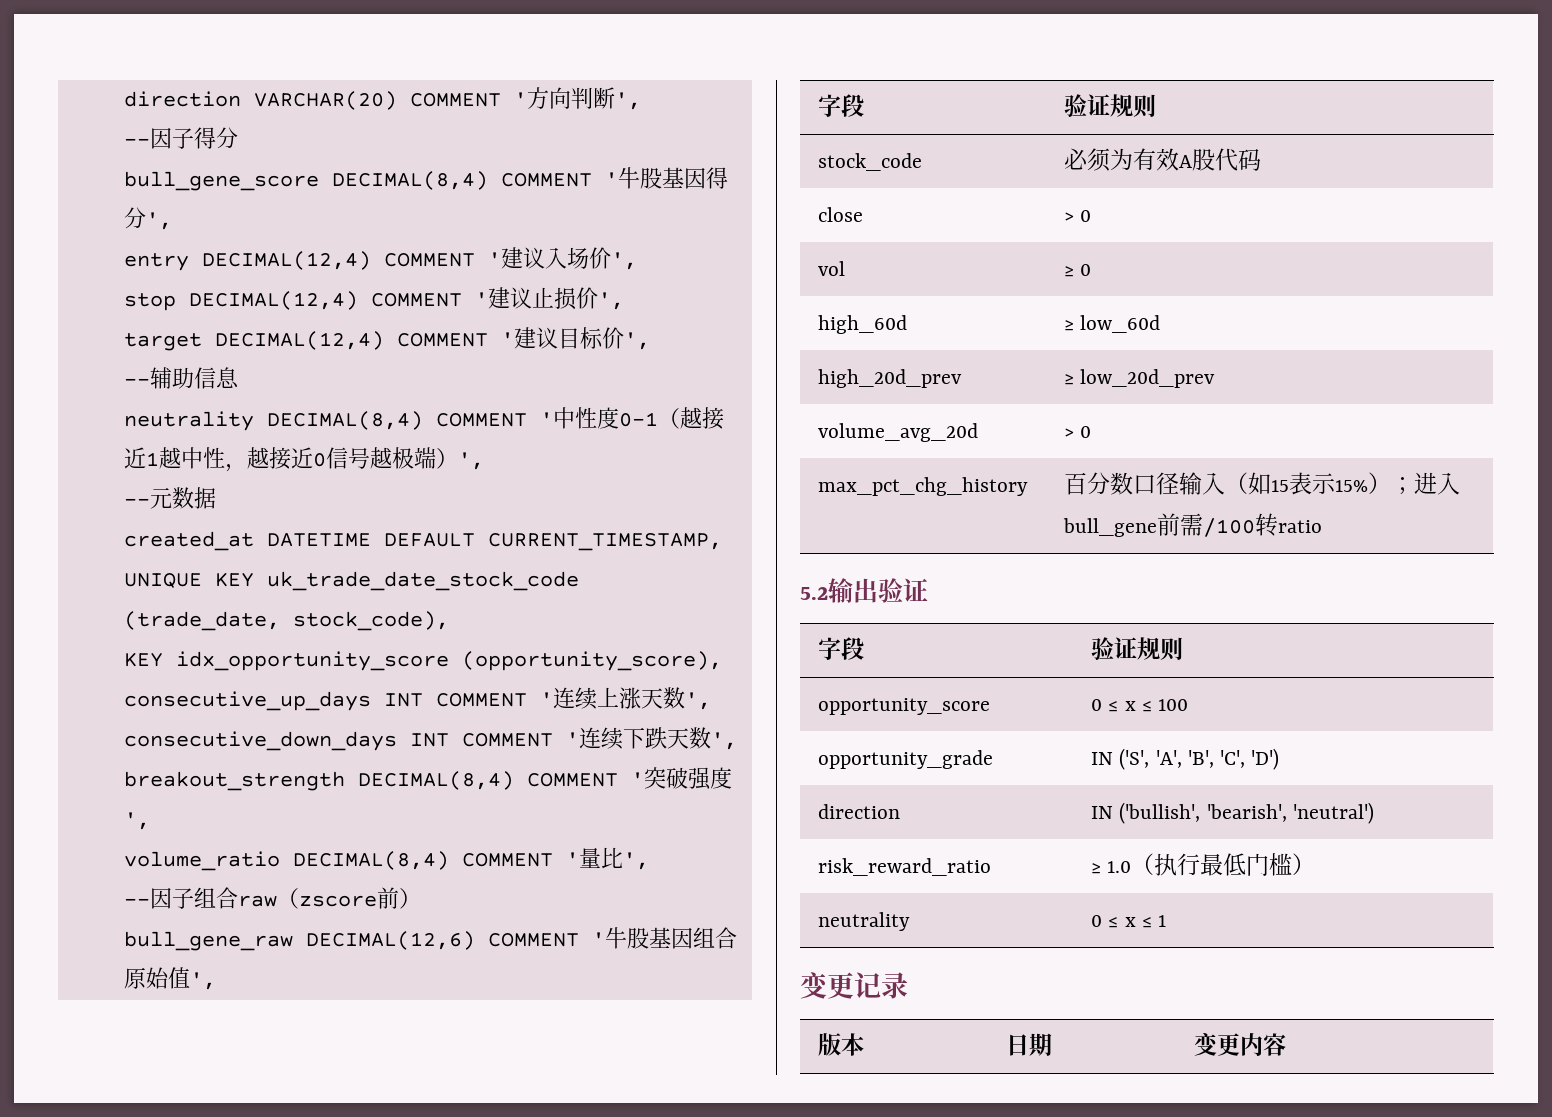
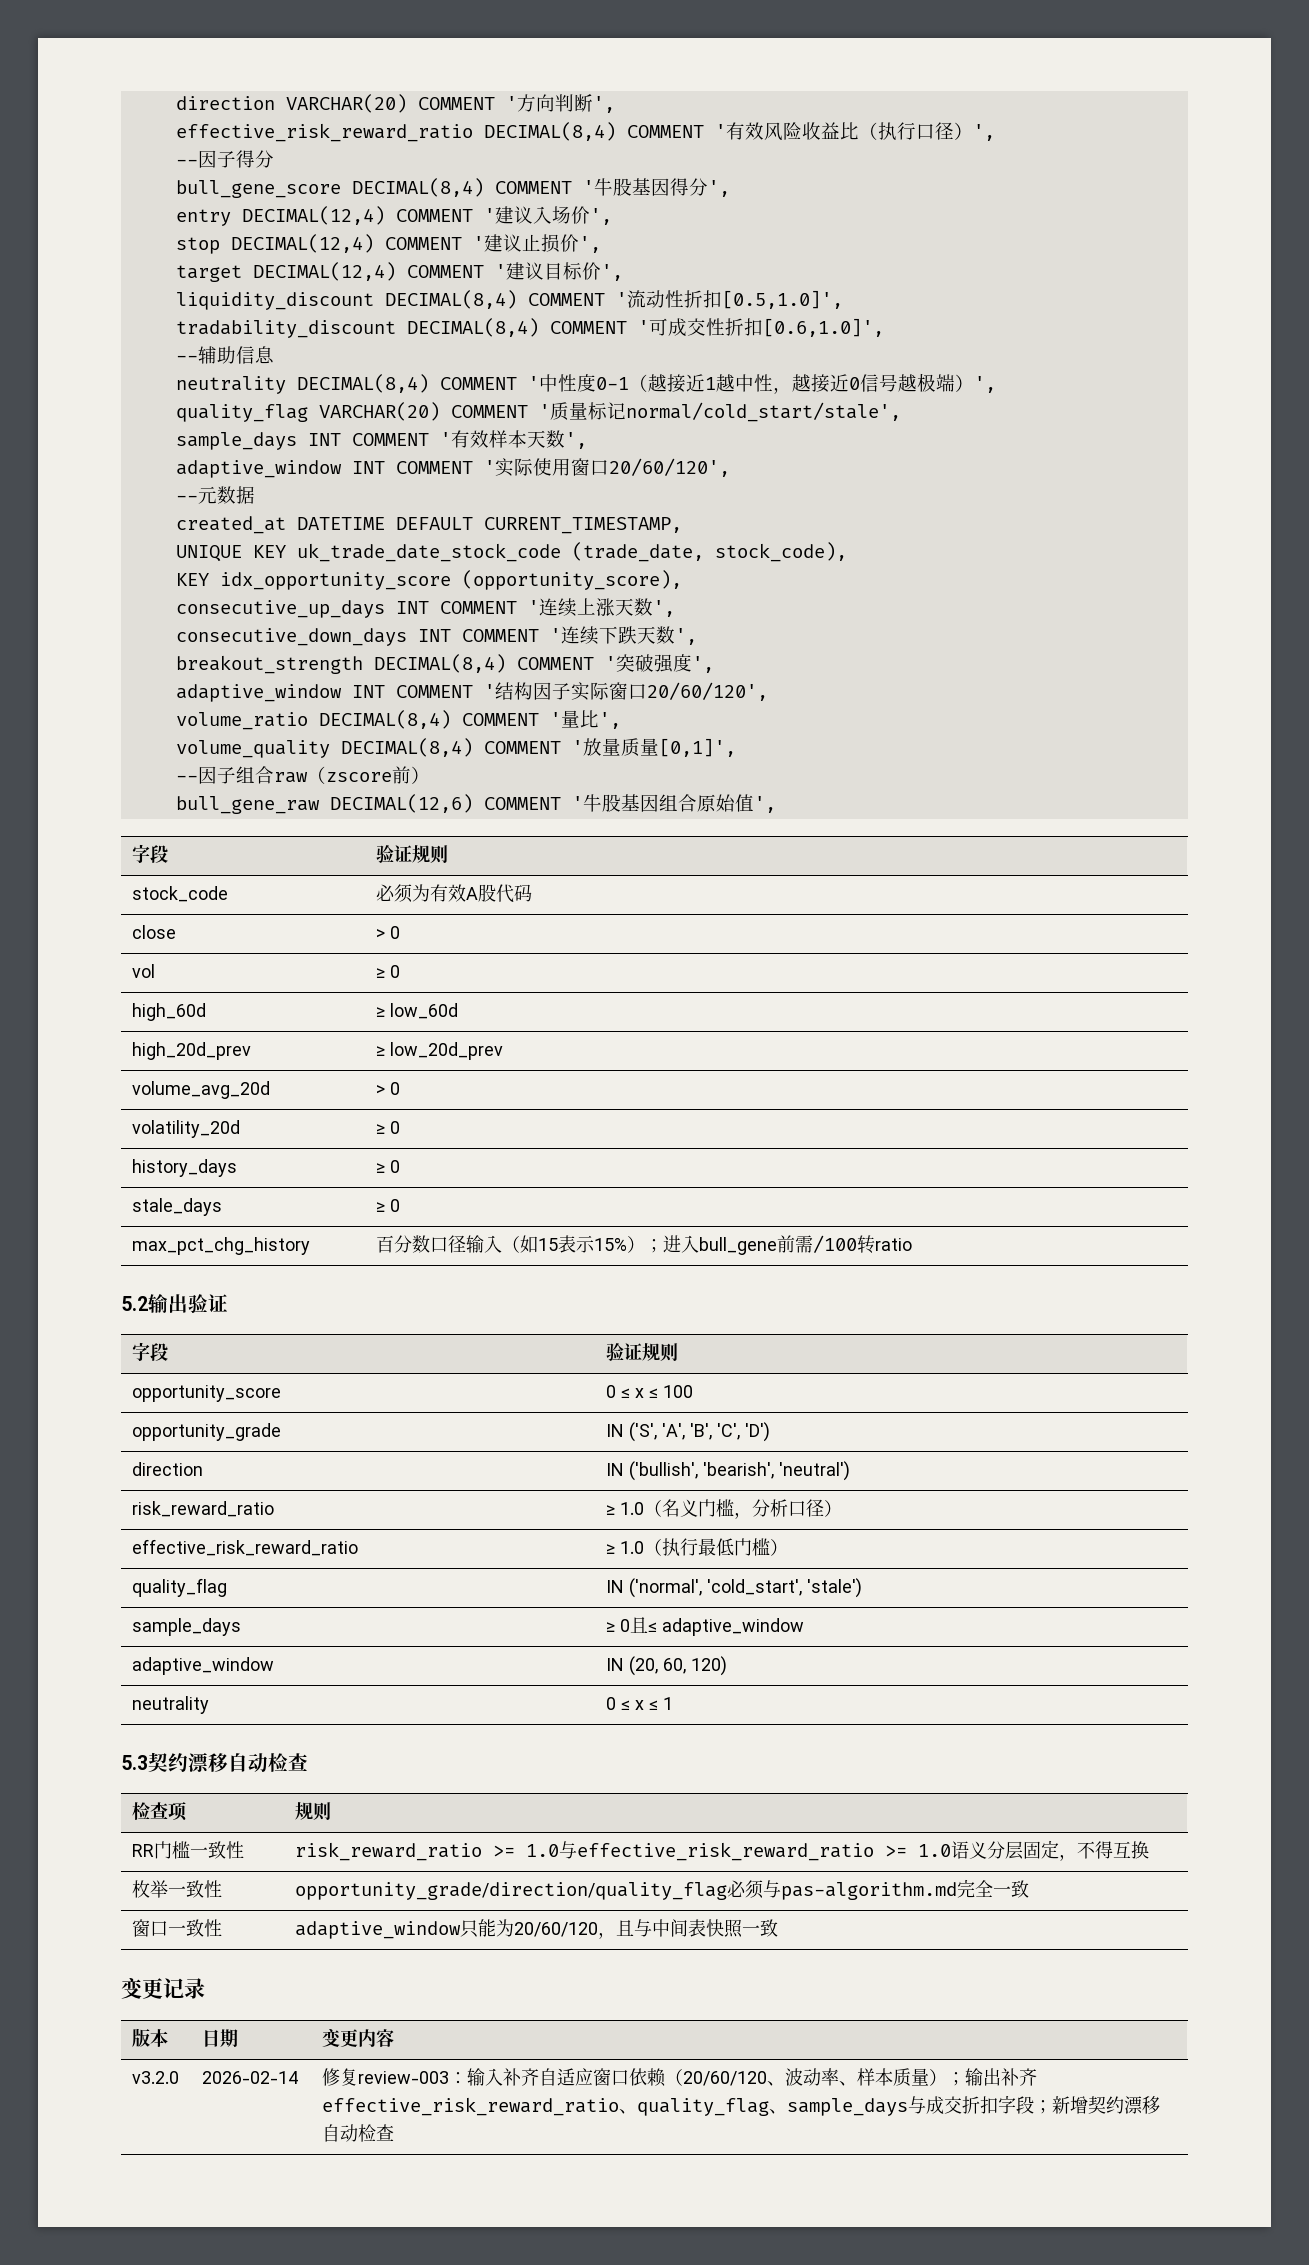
(641, 101) none -> [175,122,995,142] // effective_risk_reward_ratio DECIMAL(8,4) COMMENT '有效风险收益比（执行口径）',
(650, 341) none -> [175,290,843,310] [175,318,884,338] // liquidity_discount DECIMAL(8,4) COMMENT '流动性折扣[0.5,1.0]', // tradability_discount DECIMAL(8,4) COMMENT '可成交性折扣[0.6,1.0]',
(484, 461) none -> [175,402,901,422] [175,430,587,450] [175,458,730,478] // quality_flag VARCHAR(20) COMMENT '质量标记normal/cold_start/stale', // sample_days INT COMMENT '有效样本天数', // adaptive_window INT COMMENT '实际使用窗口20/60/120',
(150, 821) none -> [175,682,768,702] // adaptive_window INT COMMENT '结构因子实际窗口20/60/120',
(649, 861) none -> [175,738,736,758] // volume_quality DECIMAL(8,4) COMMENT '放量质量[0,1]',
(1092, 432) none -> [132,1120,241,1138] [376,1121,401,1134] [132,1159,238,1177] [376,1160,401,1173] [132,1198,223,1216] [376,1199,401,1212] // volatility_20d | ≥ 0 // history_days | ≥ 0 // stale_days | ≥ 0
(992, 867) none -> [606,1499,843,1519] [132,1539,359,1556] | ≥ 1.0（名义门槛，分析口径） // effective_risk_reward_ratio
(1316, 864) none -> [132,1578,228,1597] [606,1578,863,1598] [132,1618,242,1636] [606,1617,805,1636] [132,1657,275,1675] [606,1656,728,1676] // quality_flag | IN ('normal', 'cold_start', 'stale') // sample_days | ≥ 0且≤ adaptive_window // adaptive_window | IN (20, 60, 120)
(1166, 921) none -> [121,1752,308,1773] [132,1802,188,1821] [295,1802,332,1821] [132,1841,245,1859] [295,1840,1150,1861] [132,1880,223,1898] [295,1879,1030,1900] [132,1919,223,1937] [295,1919,779,1939] // 5.3契约漂移自动检查 // 检查项 | 规则 // RR门槛一致性 | risk_reward_ratio >= 1.0与effective_risk_reward_ratio >= 1.0语义分层固定，不得互换 // 枚举一致性 | opportunity_grade/direction/quality_flag必须与pas-algorithm.md完全一致 // 窗口一致性 | adaptive_window只能为20/60/120，且与中间表快照一致
(1287, 1044) none -> [132,2071,180,2084] [202,2071,299,2084] [322,2068,1038,2087] [322,2095,1161,2116] [322,2124,395,2142] // v3.2.0 | 2026-02-14 | 修复review-003：输入补齐自适应窗口依赖（20/60/120、波动率、样本质量）；输出补齐effective_risk_reward_ratio、quality_flag、sample_days与成交折扣字段；新增契约漂移自动检查

